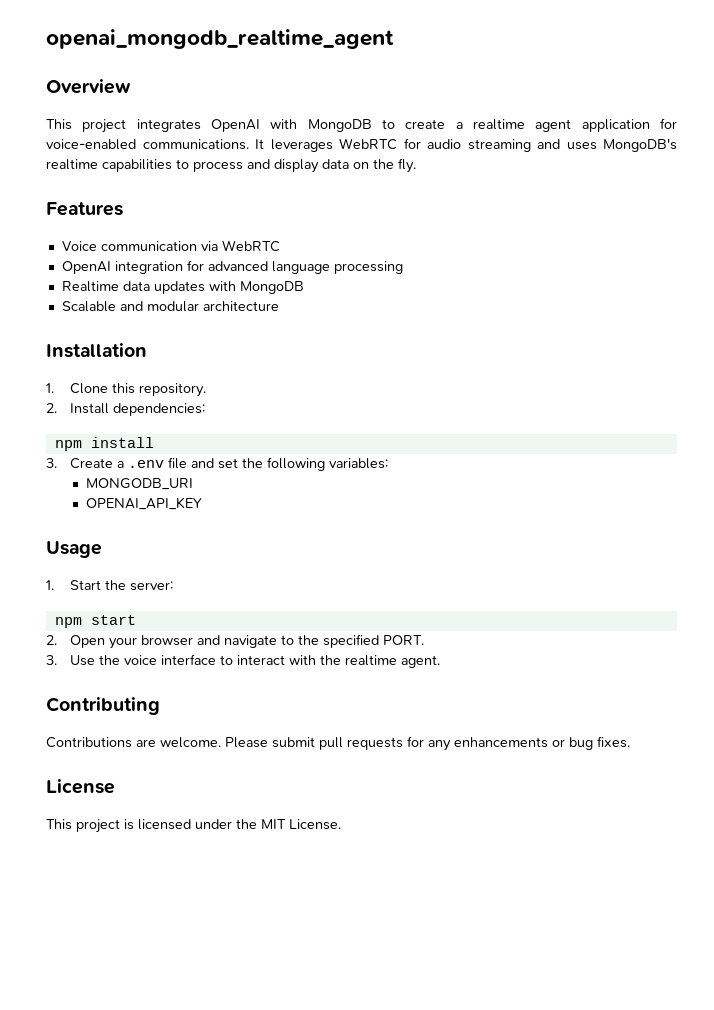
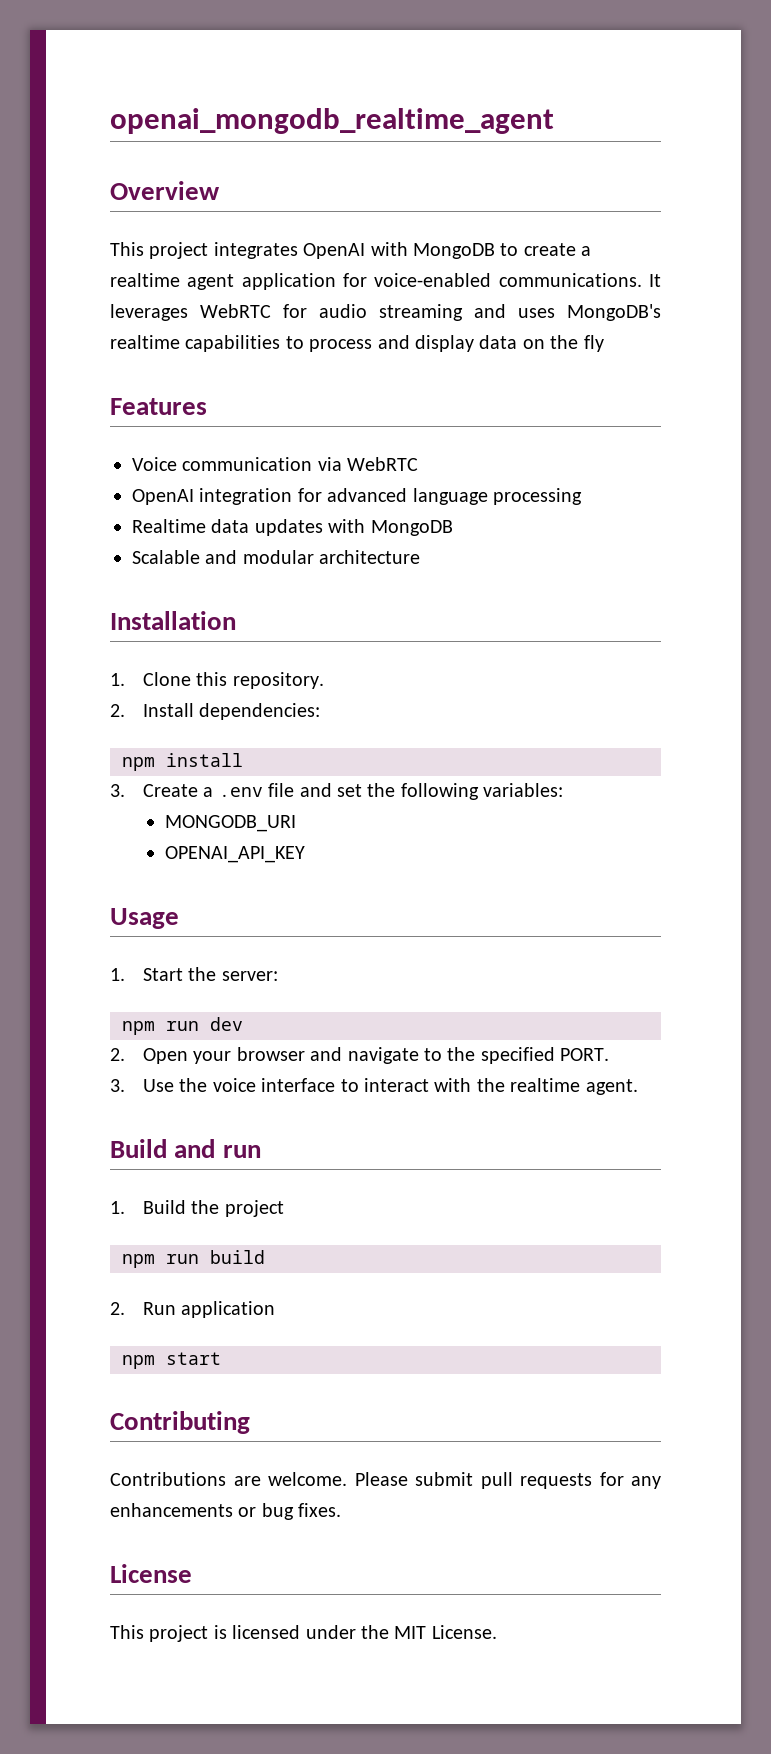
[398,158,416,173] fly. -> [583,335,604,352] fly
[90,615,136,625] start -> [166,1017,243,1031] run dev
(440, 661) none -> [110,1139,261,1158] [110,1200,284,1217] [122,1250,265,1268] [110,1301,276,1318] [122,1352,221,1369] // Build and run // 1. Build the project // npm run build // 2. Run application // npm start

